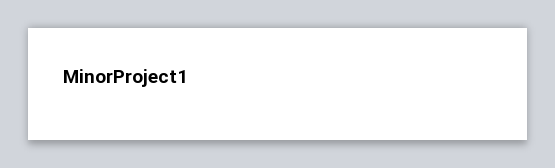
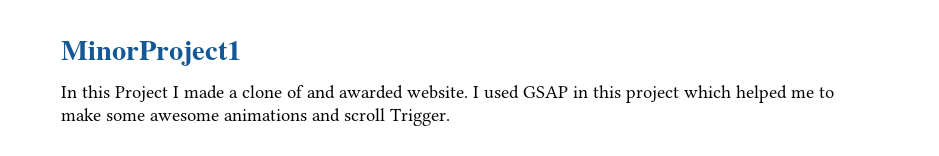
(188, 78) none -> [61,85,834,103] [61,108,450,126] // In this Project I made a clone of and awarded website. I used GSAP in this project which helped me to make some awesome animations and scroll Trigger.

